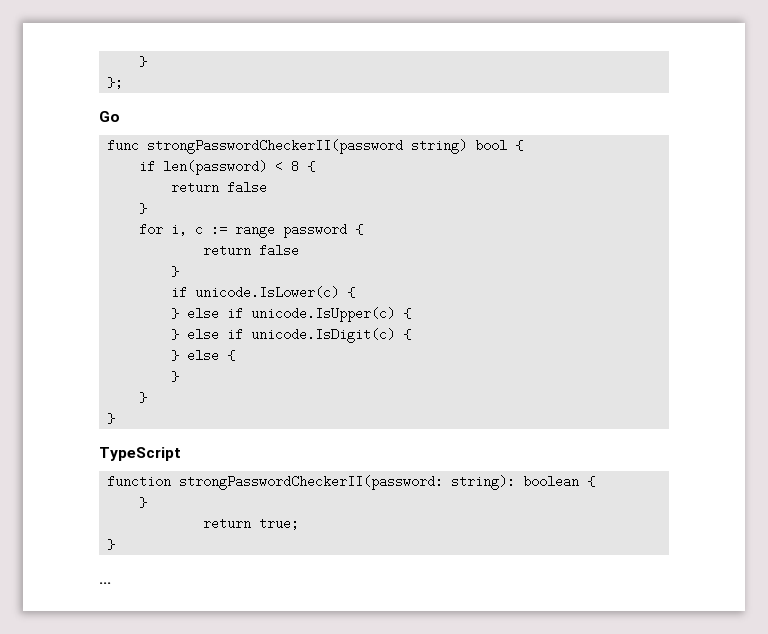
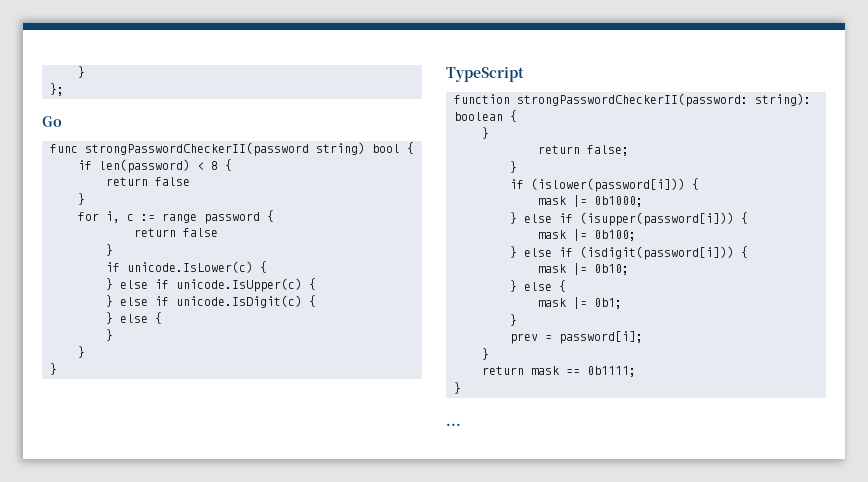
[259,517,300,530] true; -> [586,145,629,156] [509,161,517,173] [509,178,699,192] [537,195,643,207] [509,212,748,226] [537,229,636,241] [509,246,748,260] [537,263,629,275] [509,280,566,292] [537,297,622,309] [509,314,517,326] [509,331,643,344] [481,348,489,360] [481,366,636,377] false; // } // if (islower(password[i])) { // mask |= 0b1000; // } else if (isupper(password[i])) { // mask |= 0b100; // } else if (isdigit(password[i])) { // mask |= 0b10; // } else { // mask |= 0b1; // } // prev = password[i]; // } // return mask == 0b1111;

